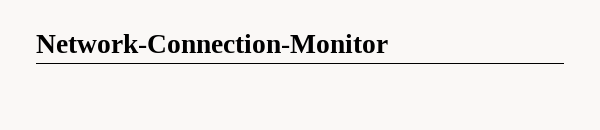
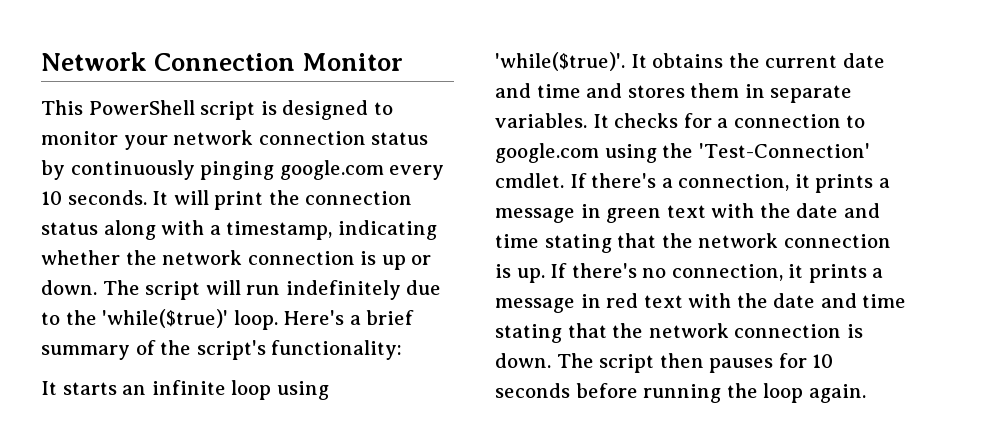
[36,34,388,53] Network-Connection-Monitor -> [41,52,404,71] [41,100,393,120] [41,130,429,150] [41,160,445,180] [41,190,413,210] [41,220,437,240] [41,250,432,270] [41,280,442,300] [41,309,415,330] [41,340,403,360] [41,380,329,400] [495,52,885,71] [495,83,853,103] [495,113,866,128] [495,143,870,163] [495,173,890,193] [495,203,880,223] [495,233,891,253] [495,263,884,283] [495,293,907,313] [495,323,863,343] [495,353,834,373] [495,383,866,403] Network Connection Monitor // This PowerShell script is designed to monitor your network connection status by continuously pinging google.com every 10 seconds. It will print the connection status along with a timestamp, indicating whether the network connection is up or down. The script will run indefinitely due to the 'while($true)' loop. Here's a brief summary of the script's functionality: // It starts an infinite loop using 'while($true)'. It obtains the current date and time and stores them in separate variables. It checks for a connection to google.com using the 'Test-Connection' cmdlet. If there's a connection, it prints a message in green text with the date and time stating that the network connection is up. If there's no connection, it prints a message in red text with the date and time stating that the network connection is down. The script then pauses for 10 seconds before running the loop again.

